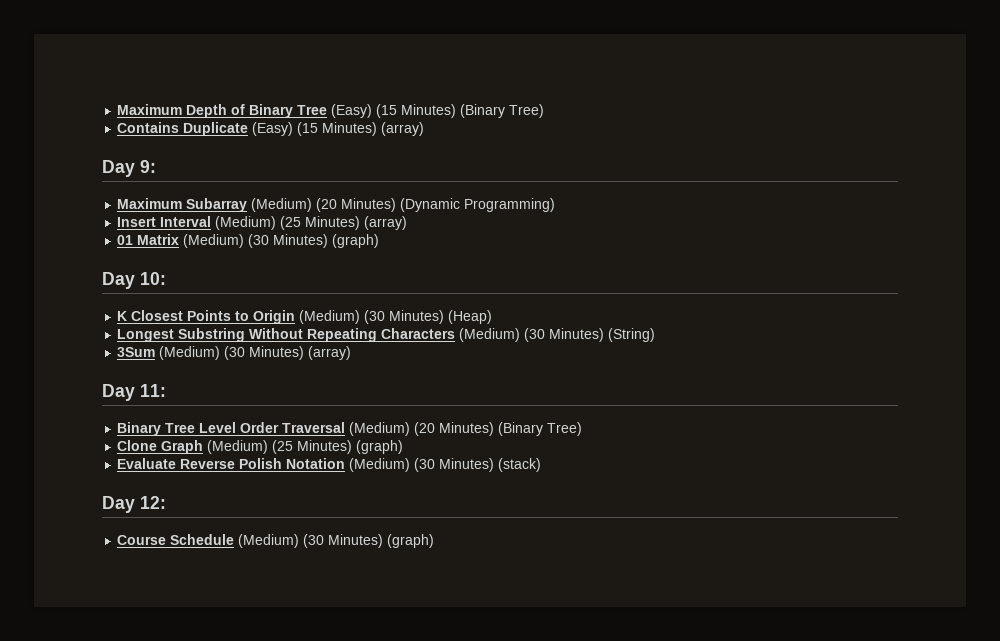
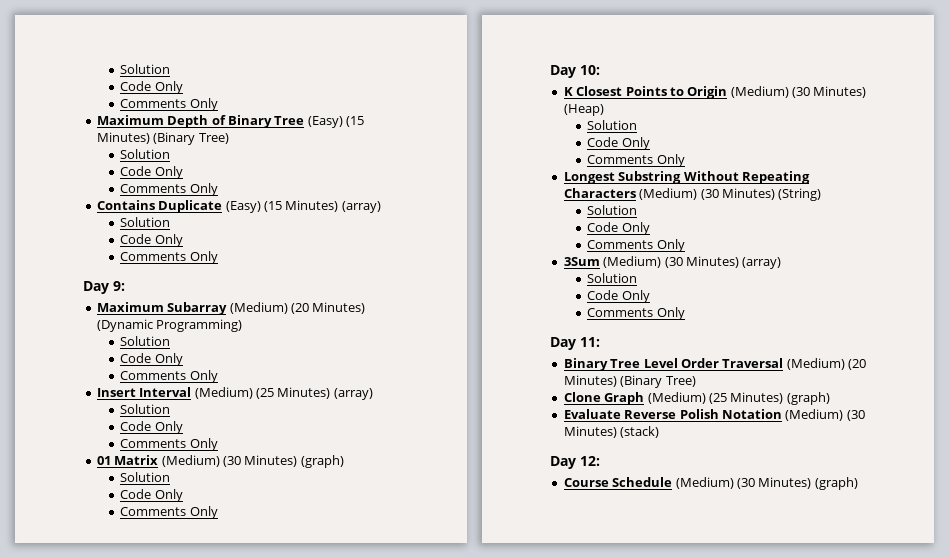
(117, 109) none -> [120,64,171,74] [120,81,183,94] [120,98,218,111] Solution // Code Only // Comments Only //
(545, 111) none -> [120,149,171,159] [120,166,183,179] [120,183,218,196] // Solution // Code Only // Comments Only
(425, 129) none -> [120,217,171,227] [120,234,183,247] [120,251,218,264] // Solution // Code Only // Comments Only
(556, 205) none -> [120,336,171,346] [120,353,183,366] [120,370,218,383] // Solution // Code Only // Comments Only
(408, 223) none -> [120,404,171,414] [120,421,183,434] [120,438,218,451] // Solution // Code Only // Comments Only
(380, 241) none -> [120,472,171,482] [120,489,183,502] [120,506,218,519] // Solution // Code Only // Comments Only
(493, 317) none -> [587,120,638,130] [587,137,650,150] [587,154,685,167] // Solution // Code Only // Comments Only
(656, 335) none -> [587,205,638,215] [587,222,650,235] [587,239,685,252] // Solution // Code Only // Comments Only
(352, 353) none -> [587,273,638,283] [587,290,650,303] [587,307,685,320] // Solution // Code Only // Comments Only

